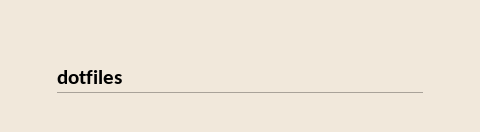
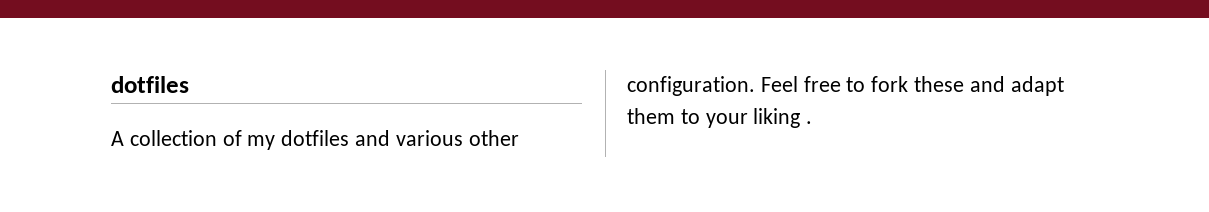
[57,70,122,84] dotfiles -> [111,76,189,93] [111,130,519,150] [627,76,1064,96] [627,108,813,128] dotfiles // A collection of my dotfiles and various other configuration. Feel free to fork these and adapt them to your liking .

